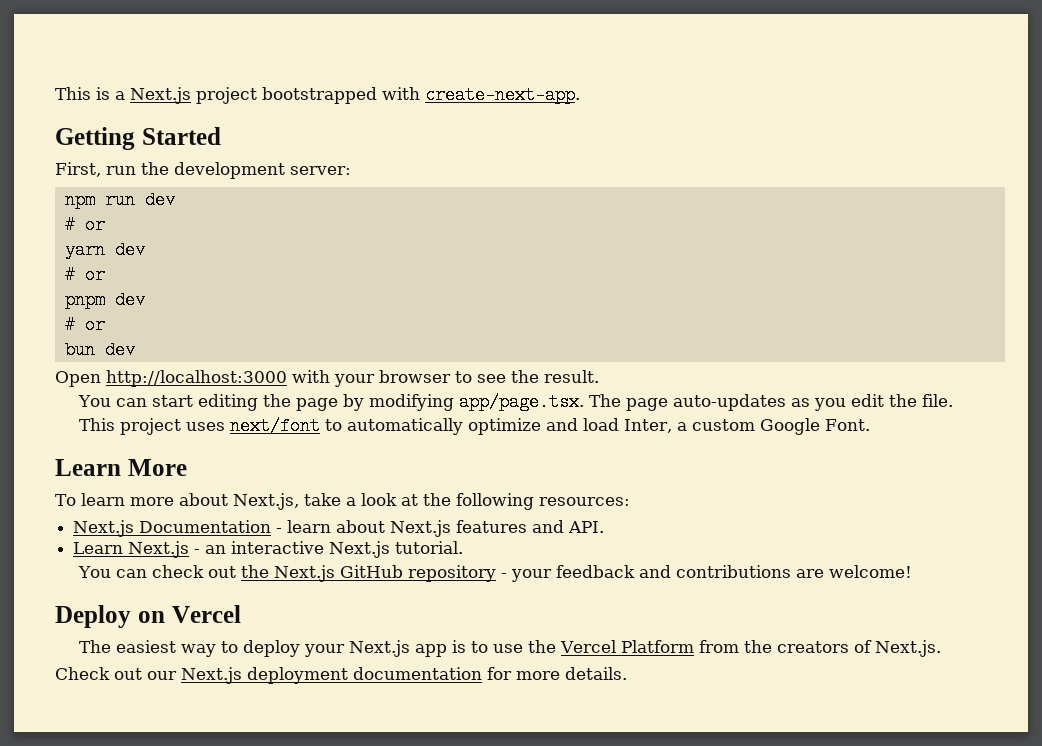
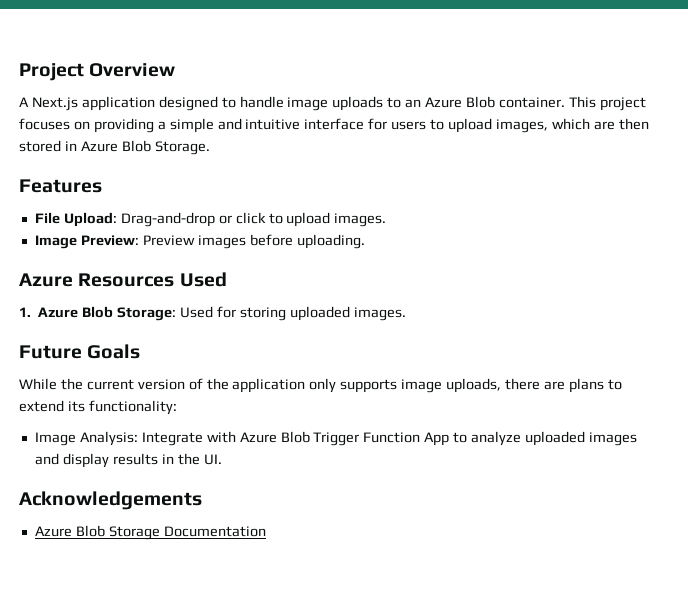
[55,86,580,104] [55,127,221,150] [55,162,351,179] [64,191,175,209] [64,216,105,234] [64,241,145,259] [64,266,105,284] [64,291,145,309] [64,316,105,334] [64,341,135,359] [55,370,599,387] [78,393,954,411] [79,417,871,435] [55,459,187,476] [55,493,630,510] [73,520,605,537] [73,541,464,558] [78,565,913,582] [55,605,241,628] [79,640,942,657] [55,667,627,684] This is a Next.js project bootstrapped with create-next-app. // Getting Started // First, run the development server: // npm run dev // # or // yarn dev // # or // pnpm dev // # or // bun dev // Open http://localhost:3000 with your browser to see the result. // You can start editing the page by modifying app/page.tsx. The page auto-updates as you edit the file. // This project uses next/font to automatically optimize and load Inter, a custom Google Font. // Learn More // To learn more about Next.js, take a look at the following resources: // Next.js Documentation - learn about Next.js features and API. // Learn Next.js - an interactive Next.js tutorial. // You can check out the Next.js GitHub repository - your feedback and contributions are welcome! // Deploy on Vercel // The easiest way to deploy your Next.js app is to use the Vercel Platform from the creators of Next.js. // Check out our Next.js deployment documentation for more details. -> [19,63,176,81] [19,96,646,111] [19,118,649,133] [19,140,210,155] [19,179,102,193] [34,212,387,227] [34,234,365,249] [19,272,227,287] [19,306,406,321] [19,344,141,359] [19,378,622,393] [19,400,177,415] [34,431,637,446] [34,453,222,468] [19,491,202,510] [34,525,266,540] Project Overview // A Next.js application designed to handle image uploads to an Azure Blob container. This project focuses on providing a simple and intuitive interface for users to upload images, which are then stored in Azure Blob Storage. // Features // File Upload: Drag-and-drop or click to upload images. // Image Preview: Preview images before uploading. // Azure Resources Used // 1. Azure Blob Storage: Used for storing uploaded images. // Future Goals // While the current version of the application only supports image uploads, there are plans to extend its functionality: // Image Analysis: Integrate with Azure Blob Trigger Function App to analyze uploaded images and display results in the UI. // Acknowledgements // Azure Blob Storage Documentation

